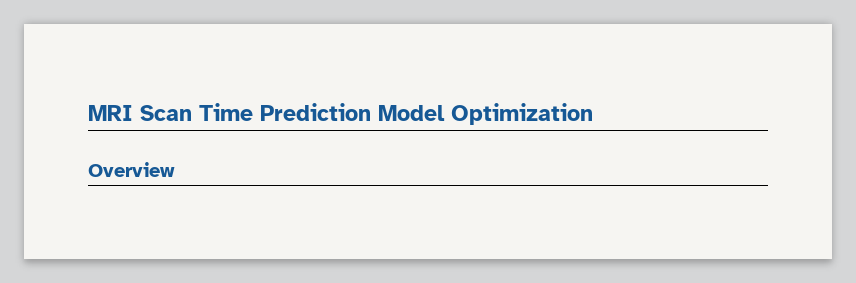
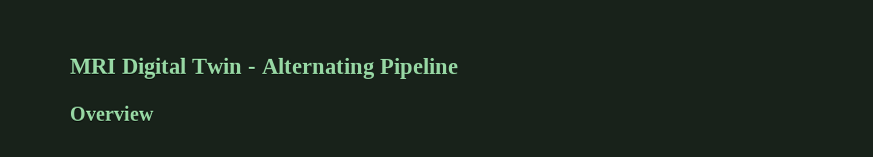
[140,103,593,125] Scan Time Prediction Model Optimization -> [121,57,460,80] Digital Twin - Alternating Pipeline

